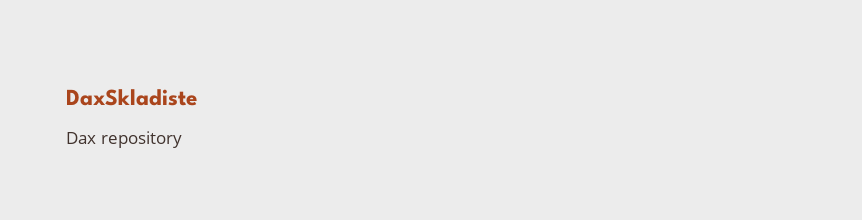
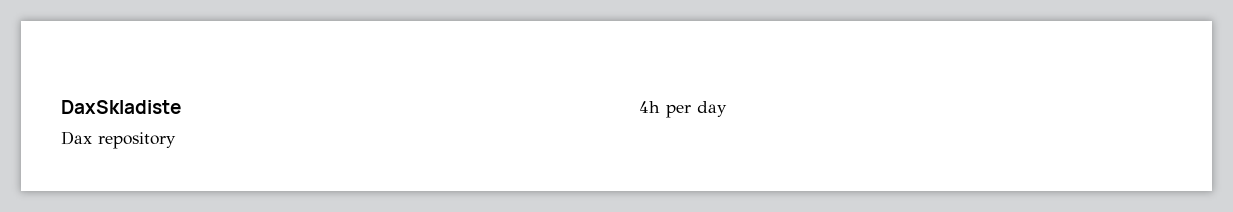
(182, 139) none -> [639,101,727,118] // 4h per day

